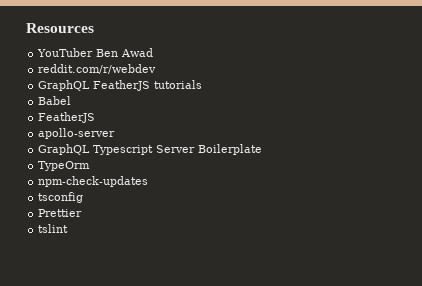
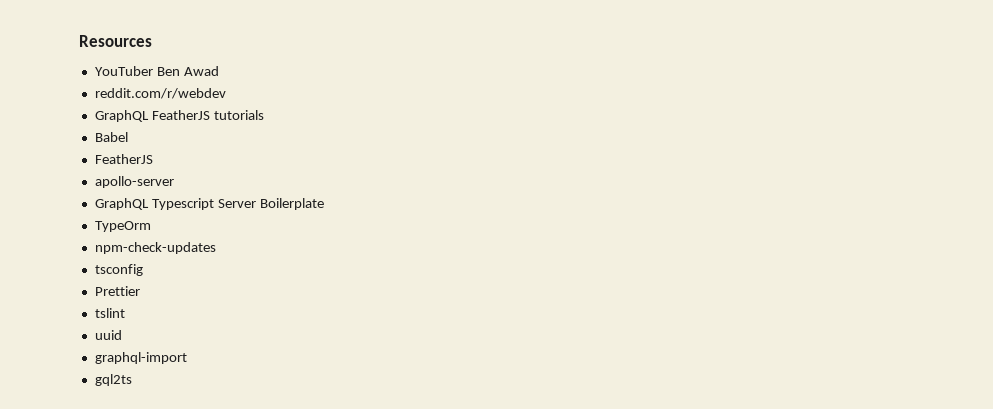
(69, 228) none -> [94,330,122,340] [94,352,187,364] [94,374,132,386] // uuid // graphql-import // gql2ts

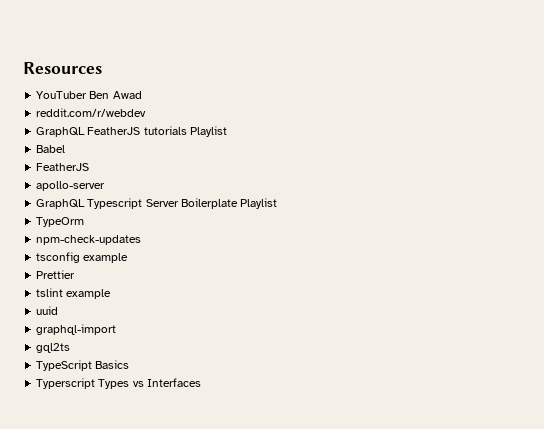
(264, 115) none -> [189,126,227,137] Playlist
(324, 204) none -> [240,198,278,209] Playlist
(143, 270) none -> [83,253,129,263] example
(125, 313) none -> [66,289,112,299] example
(132, 380) none -> [36,360,130,371] [36,378,201,389] // TypeScript Basics // Typerscript Types vs Interfaces

